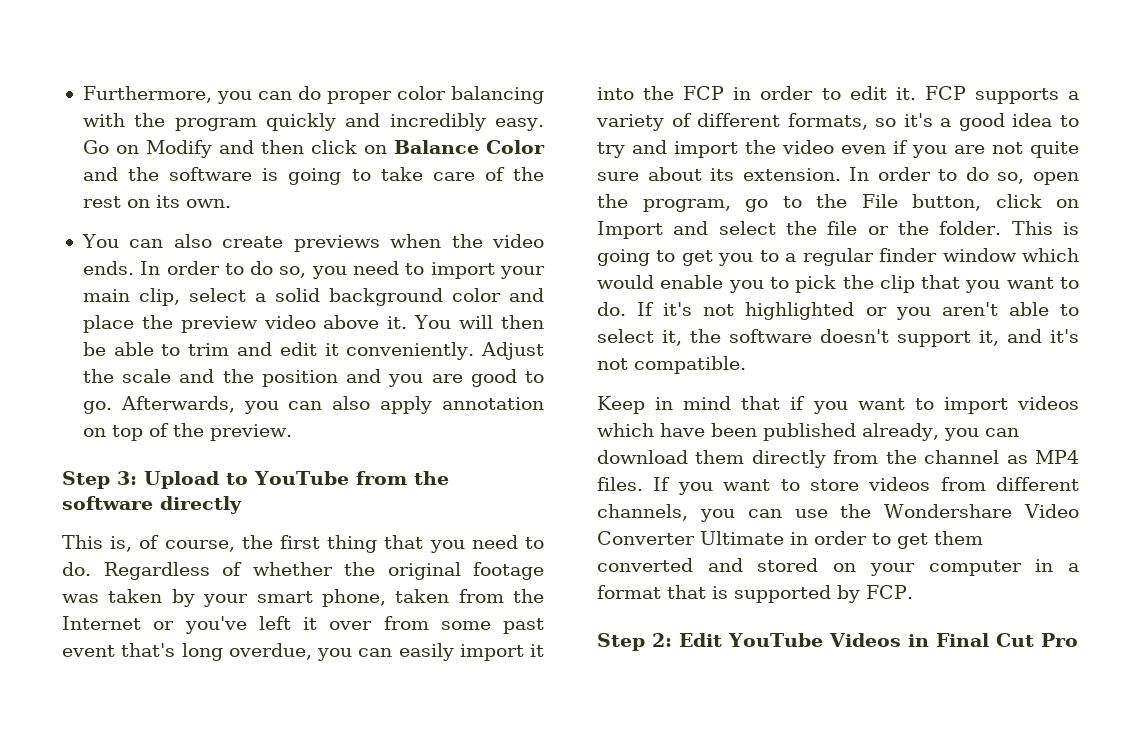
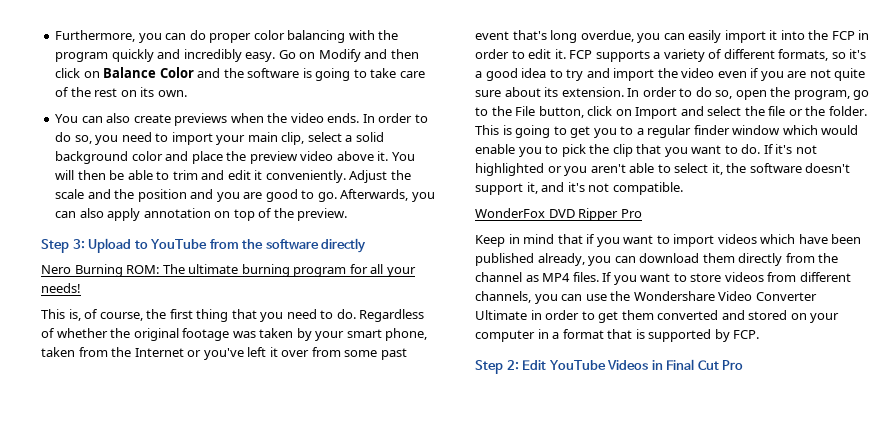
(242, 505) none -> [41,264,416,277] [41,283,81,293] // Nero Burning ROM: The ultimate burning program for all your needs!
(746, 365) none -> [475,208,642,221] // WonderFox DVD Ripper Pro

